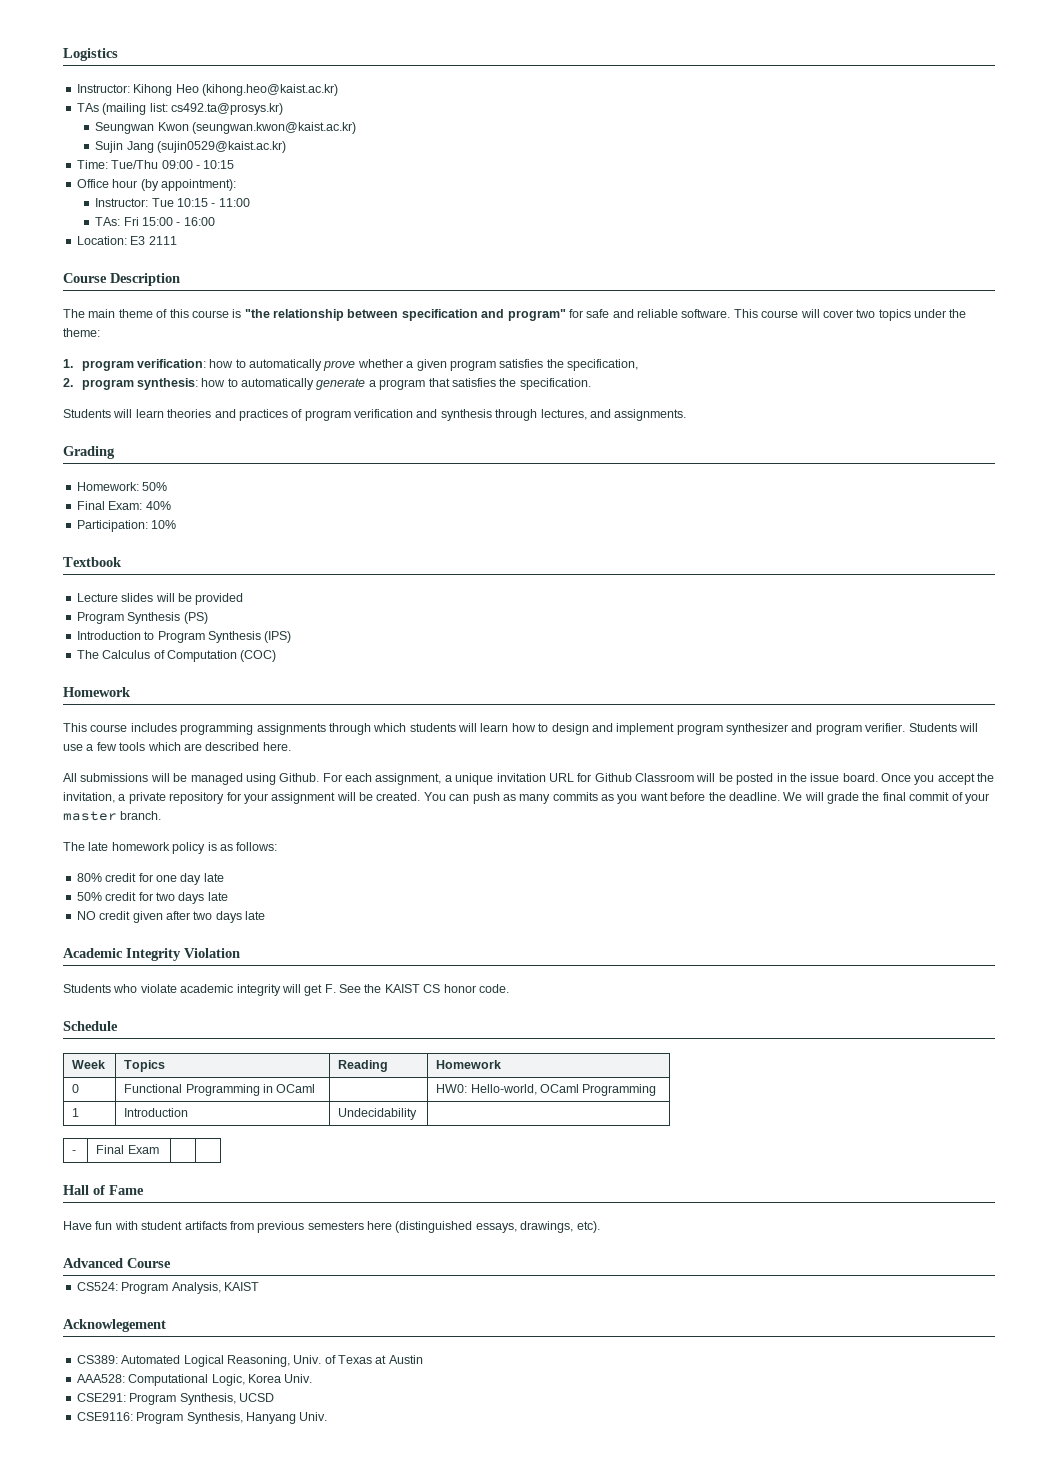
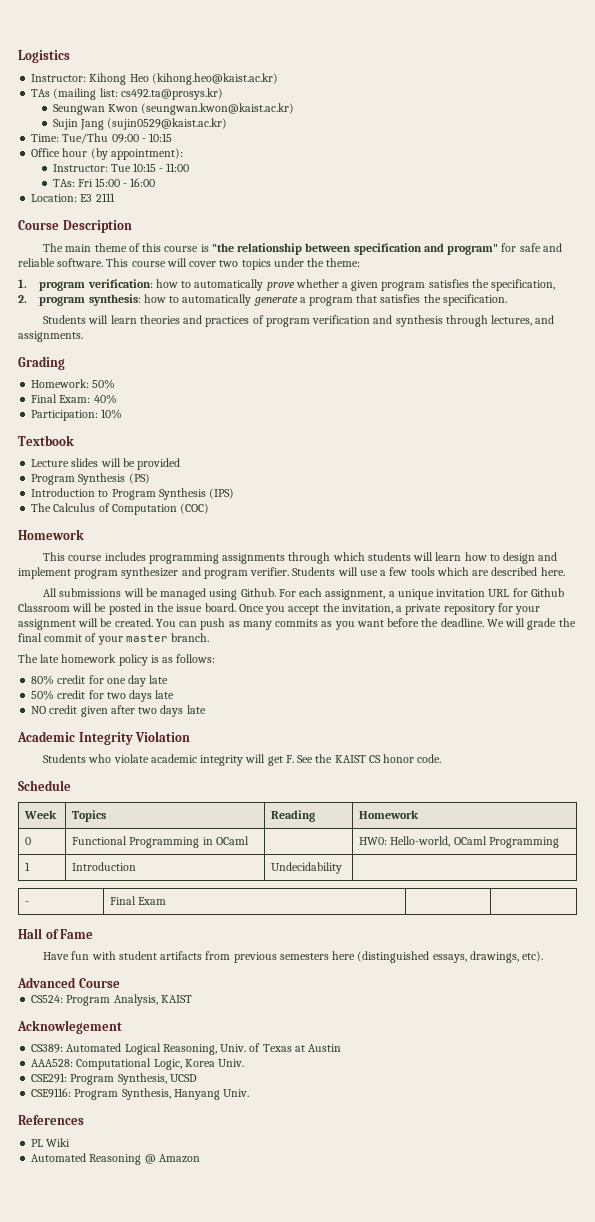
(328, 1416) none -> [18,1115,84,1125] [31,1138,71,1147] [31,1153,200,1165] // References // PL Wiki // Automated Reasoning @ Amazon

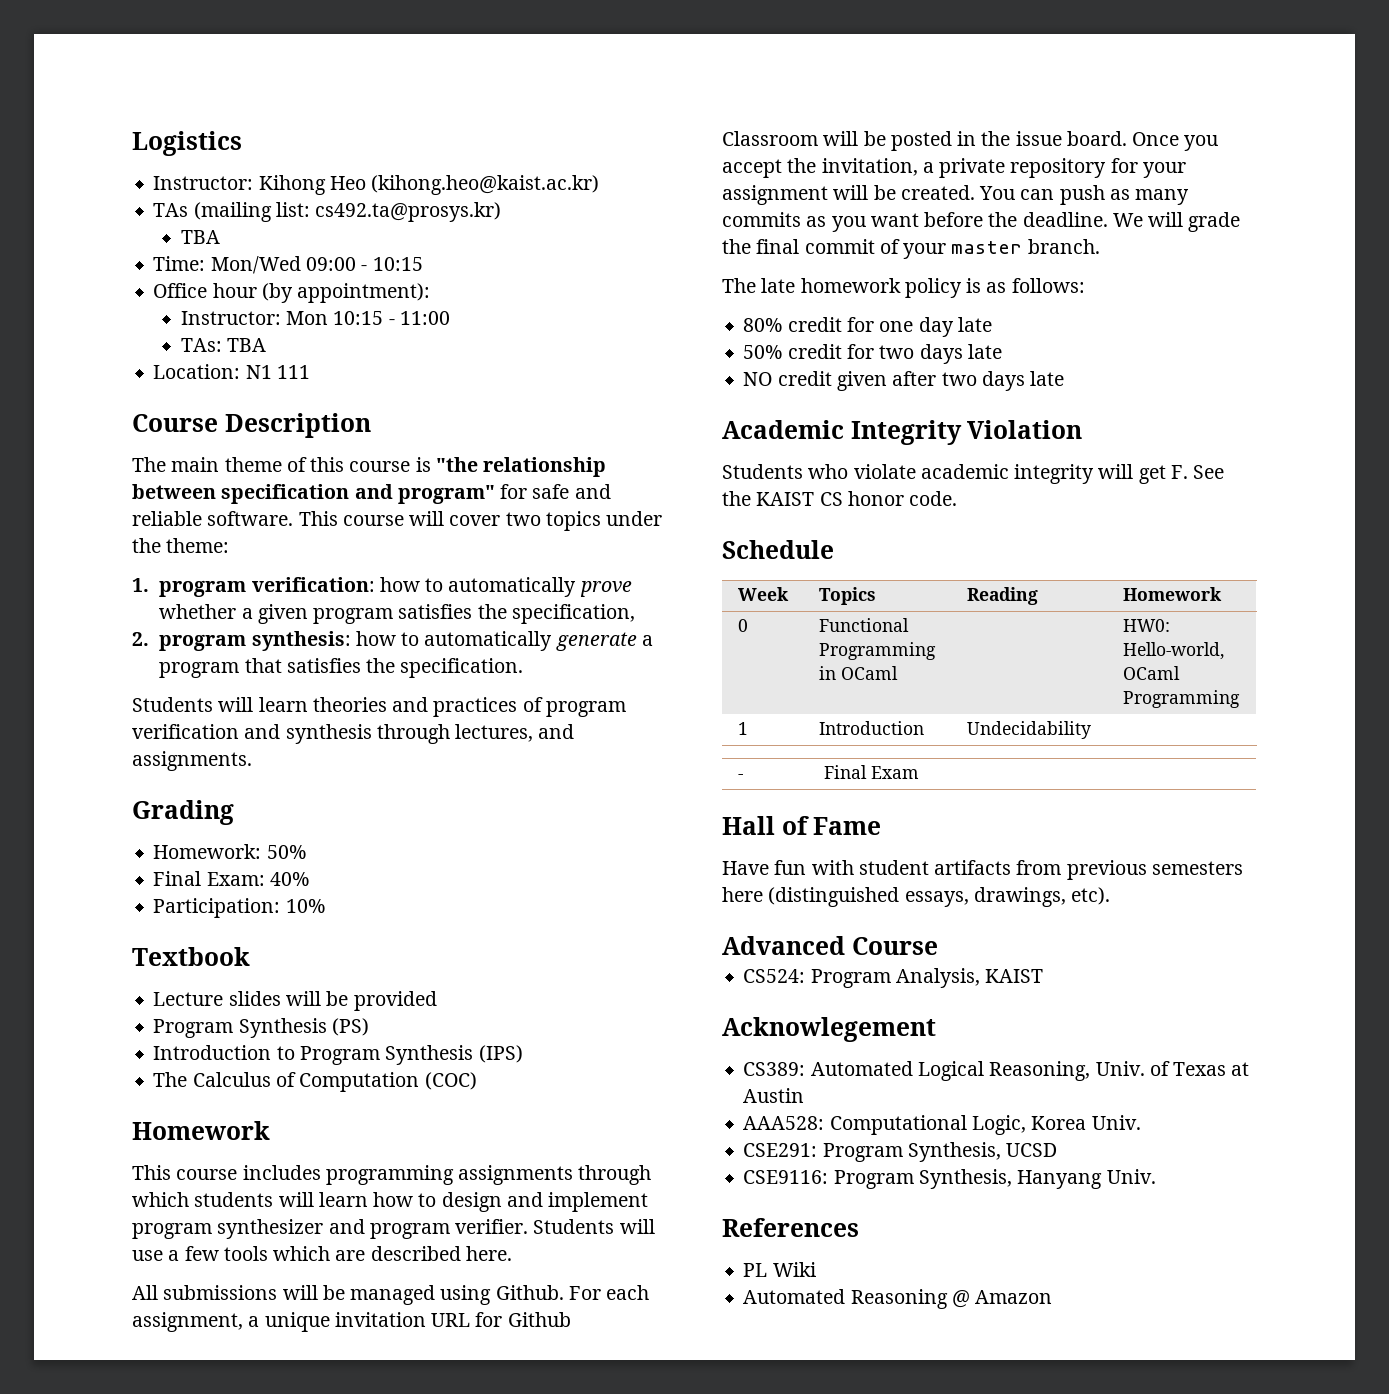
[52,103,294,115] [52,118,227,130] Seungwan Kwon (seungwan.kwon@kaist.ac.kr) // Sujin Jang (sujin0529@kaist.ac.kr) -> [180,230,220,244] TBA
[62,133,109,144] Tue/Thu -> [210,256,301,274] Mon/Wed
[110,164,131,172] Tue -> [285,311,328,325] Mon
[77,178,156,187] Fri 15:00 - 16:00 -> [226,338,266,352] TBA
[80,193,115,202] E3 2111 -> [245,365,310,379] N1 111

